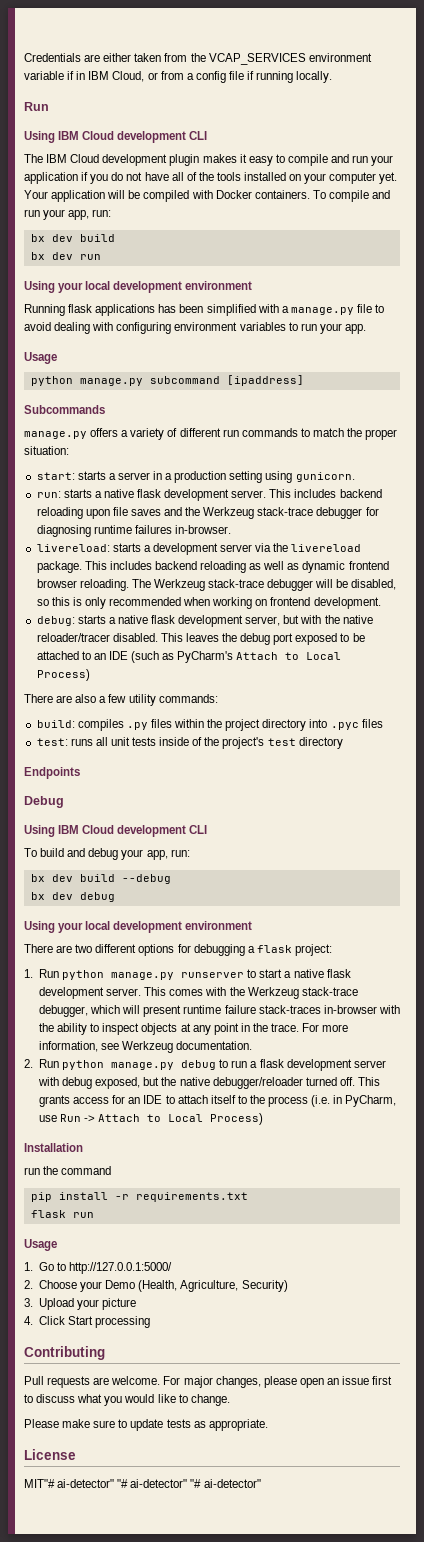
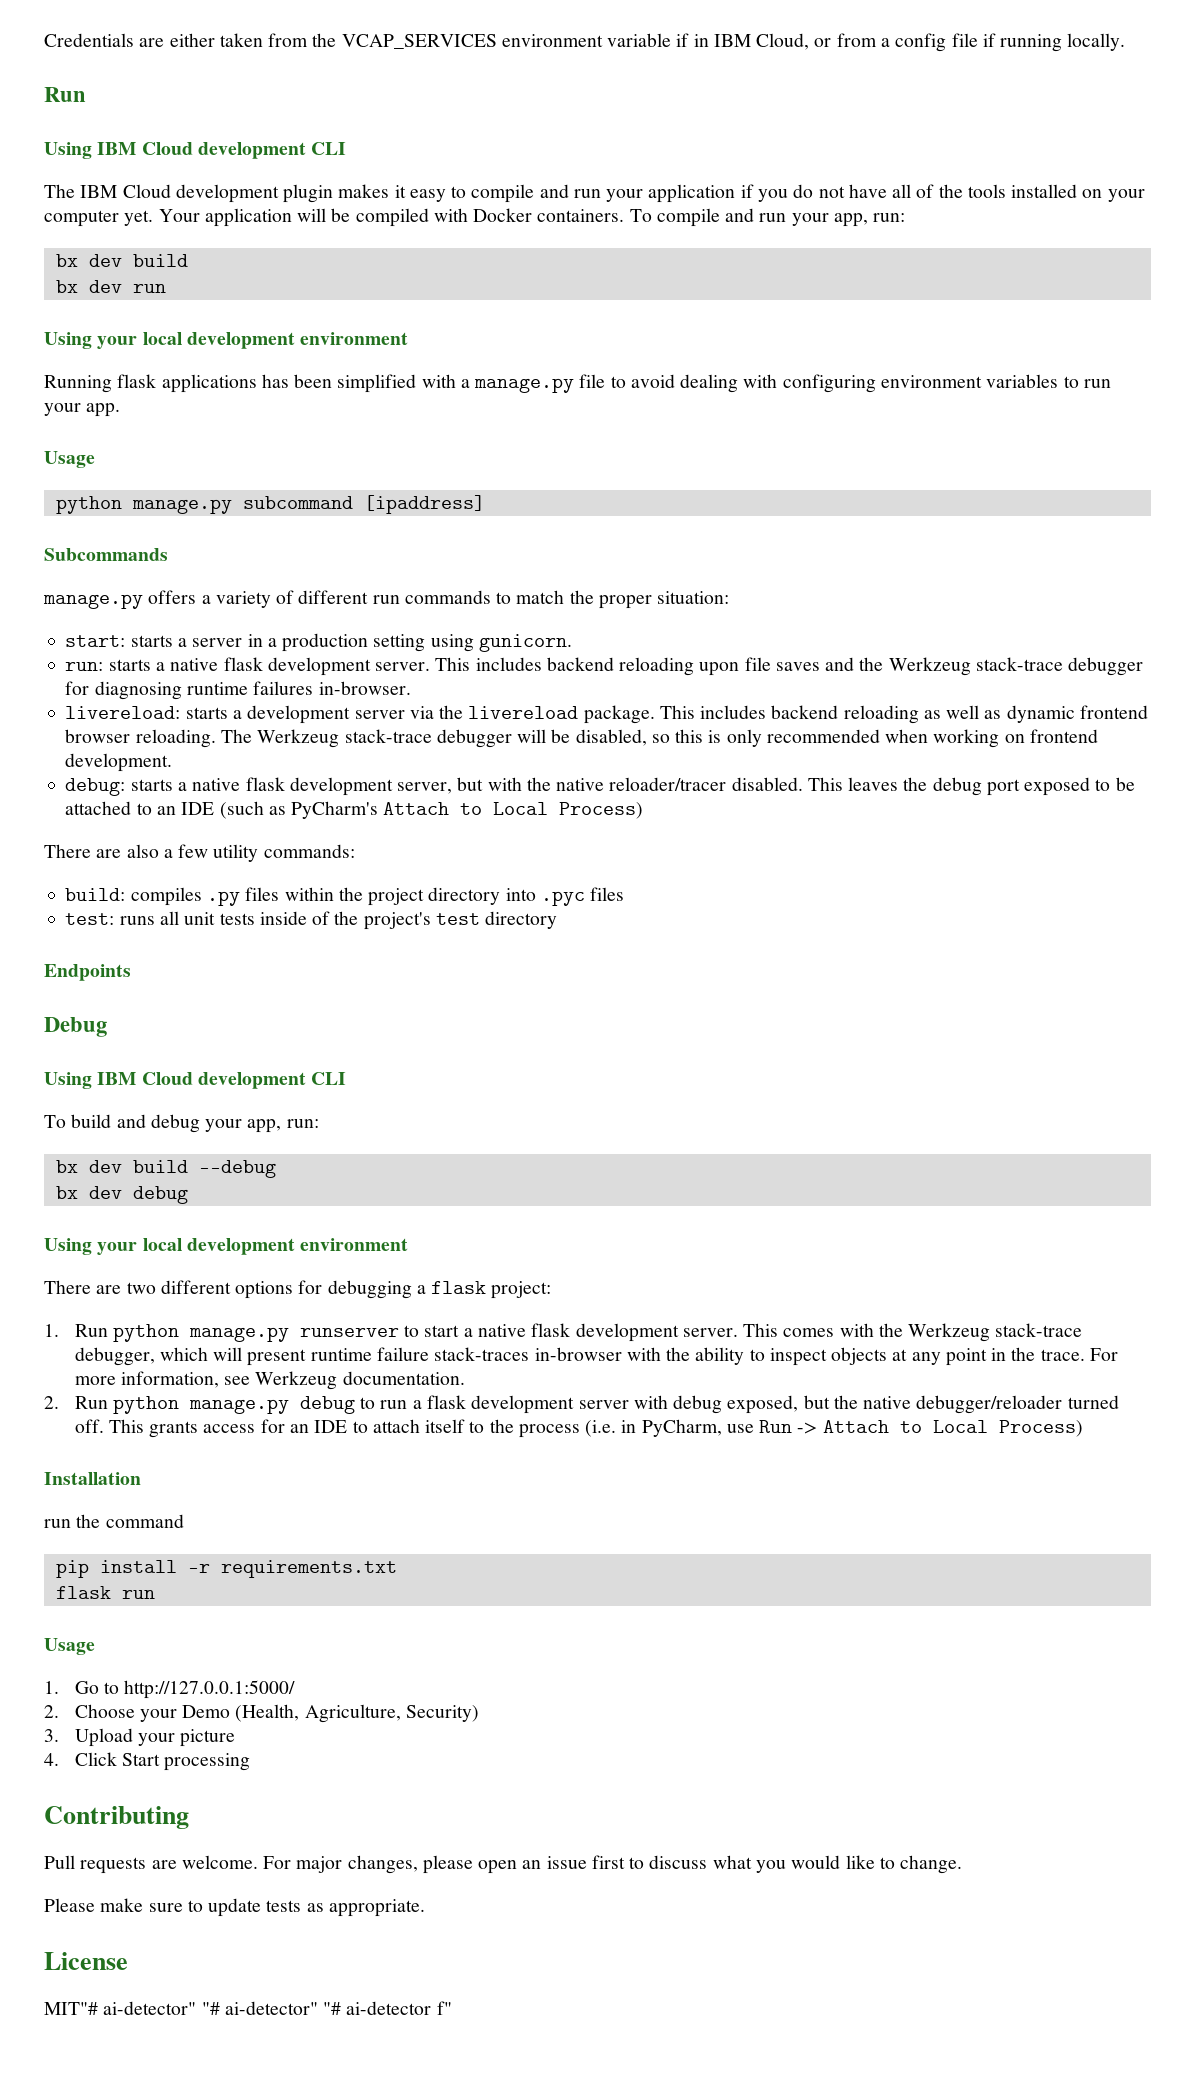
[203,1479,261,1488] ai-detector" -> [346,2001,452,2015] ai-detector f"

